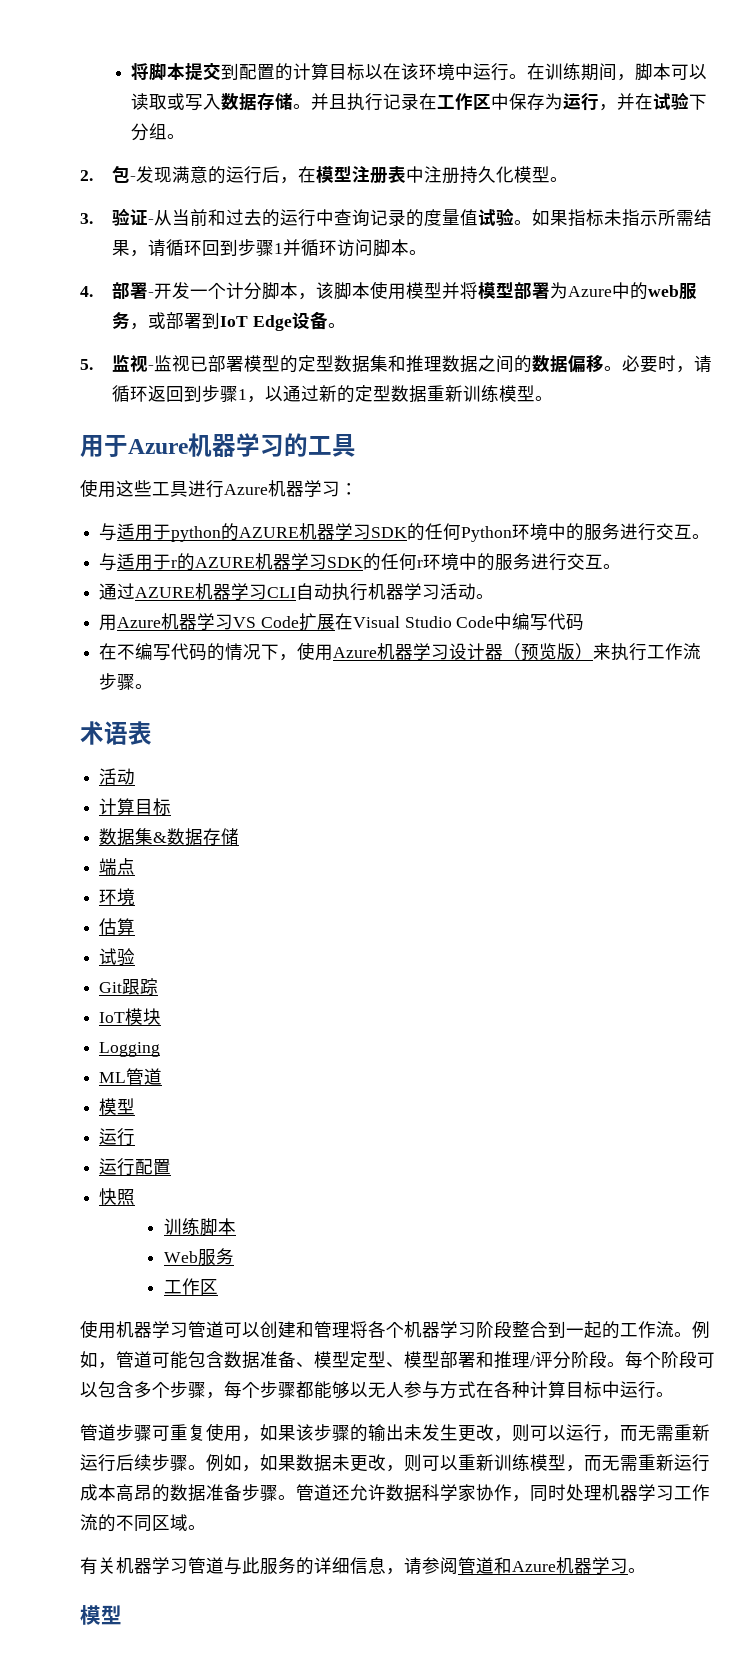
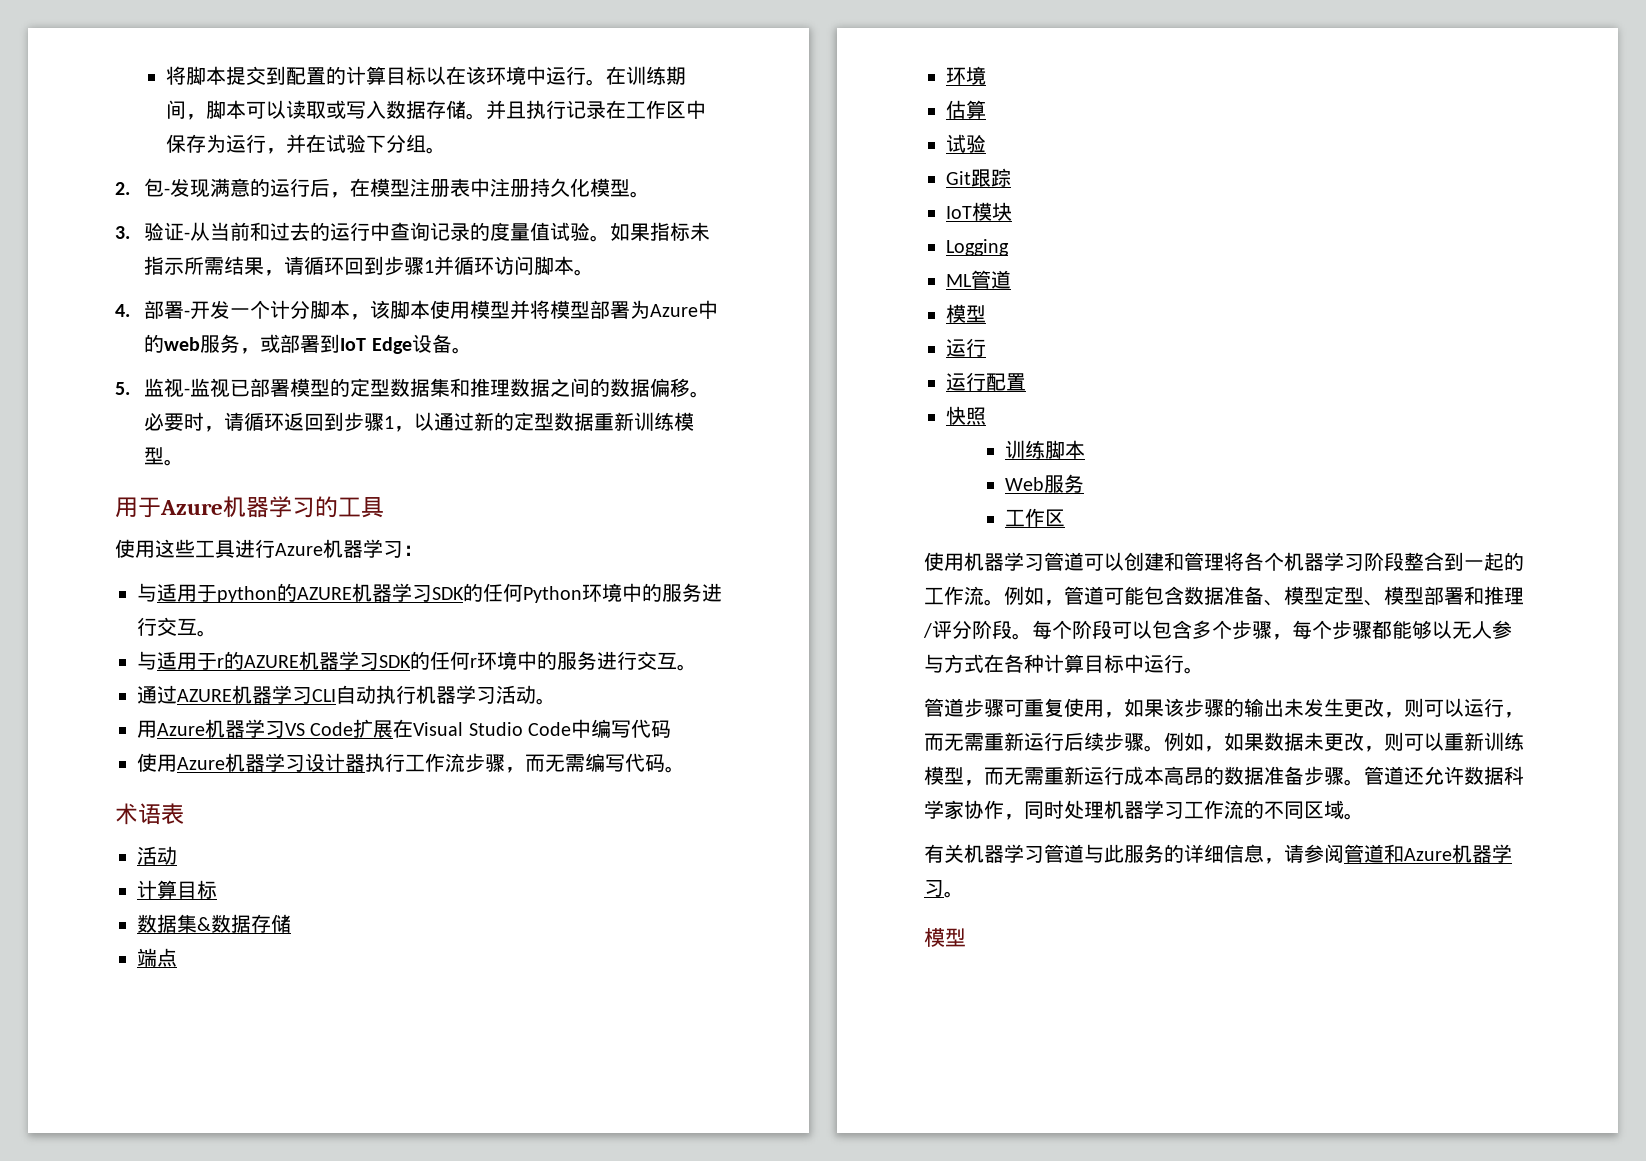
[99,643,298,661] 在不编写代码的情况下， -> (672, 729) none
[503,643,612,661] （预览版）来 -> (365, 763) none
(136, 682) none -> [505,753,665,773] ，而无需编写代码

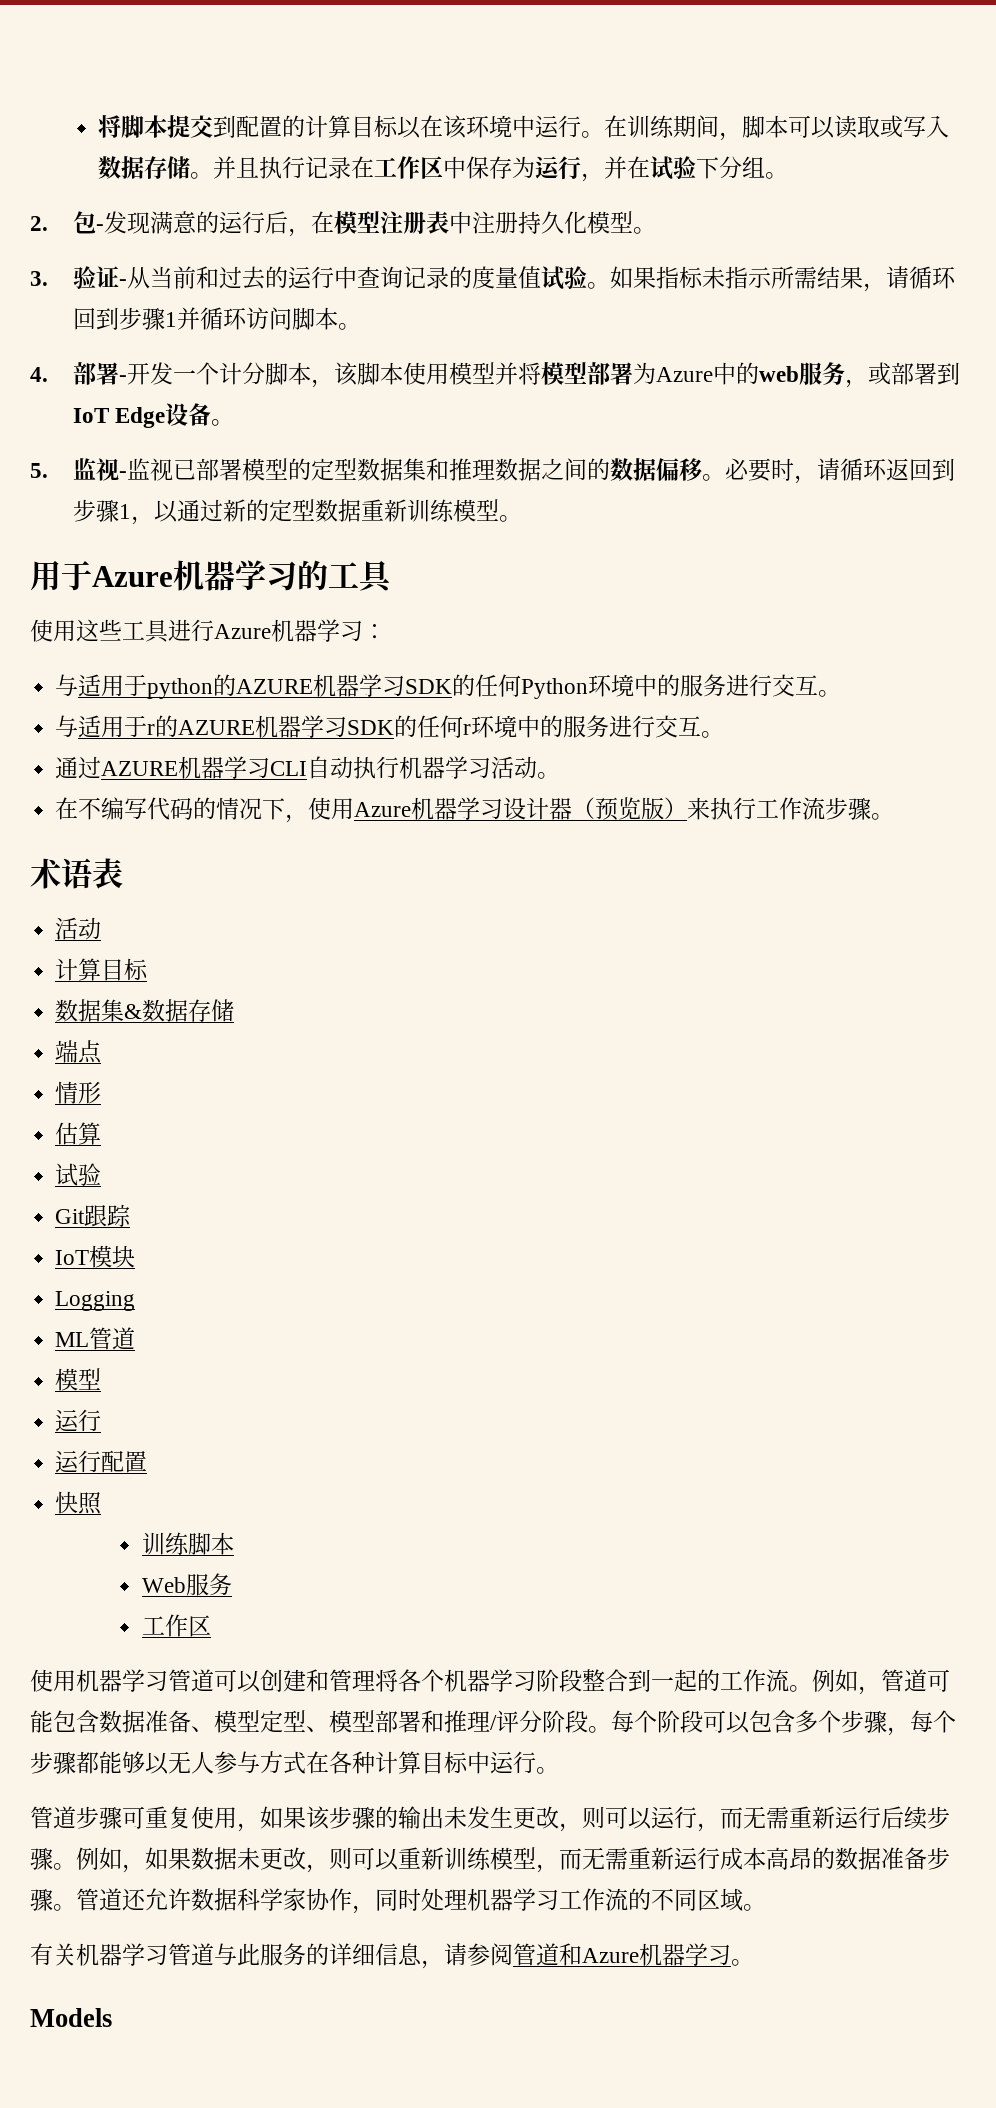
[137,719,672,738] 用Azure机器学习VS Code扩展在Visual Studio Code中编写代码 // -> [55,797,309,823] 在不编写代码的情况下，
(365, 763) none -> [572,797,711,821] （预览版）来
[505,753,665,773] ，而无需编写代码 -> (872, 808) none
[946,66,986,85] 环境 -> [55,1081,102,1104] 情形
[924,928,966,947] 模型 -> [30,2008,112,2027] Models

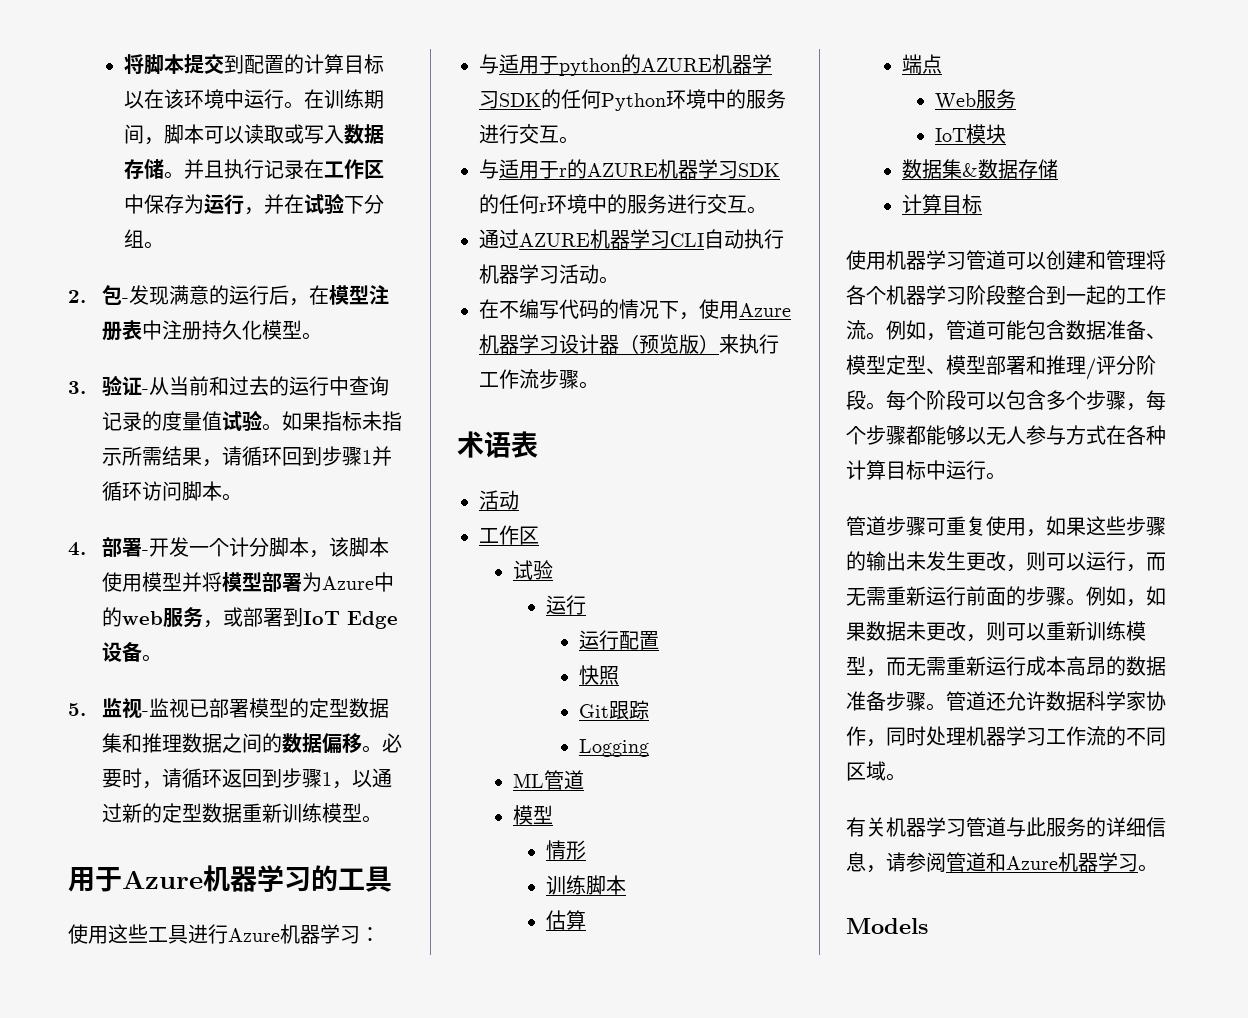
[55,958,149,981] [55,999,235,1022] [55,1040,103,1064] [55,1081,102,1104] [55,1122,102,1145] [55,1163,102,1186] [55,1204,132,1227] [55,1245,136,1268] [55,1291,136,1311] [55,1327,136,1350] [55,1368,102,1391] [55,1409,102,1432] [55,1450,148,1473] [55,1491,103,1515] 计算目标 // 数据集&数据存储 // 端点 // 情形 // 估算 // 试验 // Git跟踪 // IoT模块 // Logging // ML管道 // 模型 // 运行 // 运行配置 // 快照 -> [479,525,539,545] [512,560,553,580] [546,595,587,615] [579,630,660,650] [579,665,620,685] [579,700,650,720] [579,739,650,757] [512,770,584,790] [512,805,553,825] [546,840,587,860] 工作区 // 试验 // 运行 // 运行配置 // 快照 // Git跟踪 // Logging // ML管道 // 模型 // 情形
(234, 1543) none -> [546,910,587,930] [901,54,942,74] // 估算 // 端点
[141,1614,211,1637] 工作区 -> [935,124,1007,144] [901,159,1058,179] [901,194,982,214] IoT模块 // 数据集&数据存储 // 计算目标
[306,1806,330,1830] 该 -> [1086,516,1126,536] 这些
[881,1806,927,1830] 后续 -> [966,586,1026,606] 前面的

